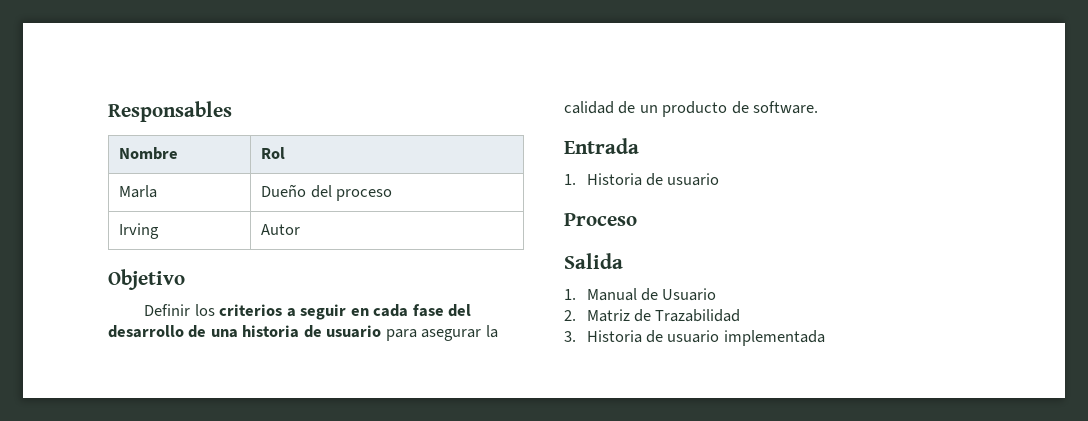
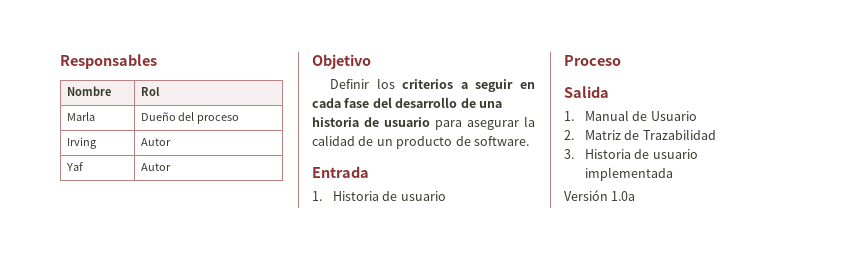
(301, 229) none -> [65,162,83,171] [140,163,171,171] // Yaf | Autor
(825, 338) none -> [564,190,636,201] // Versión 1.0a

